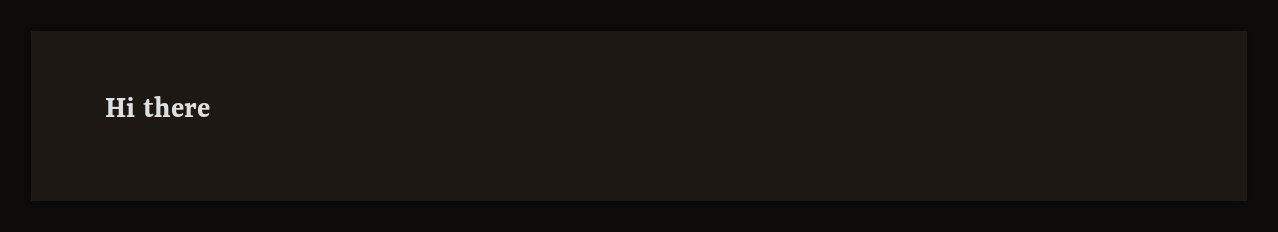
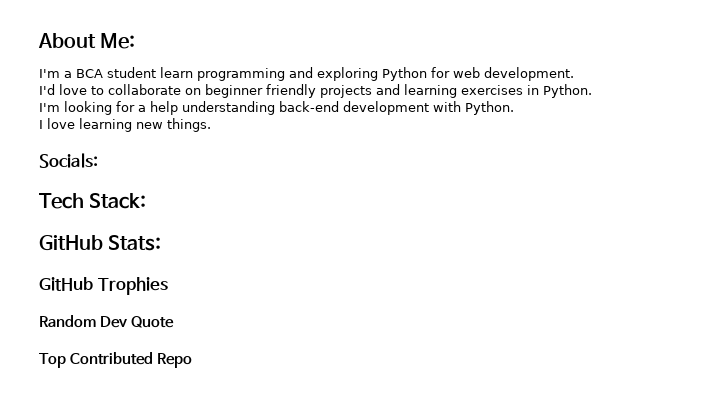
[105,96,211,117] Hi there -> [38,33,136,49] [39,67,574,81] [39,84,592,98] [39,101,514,115] [39,118,211,132] [39,153,98,168] [39,193,147,209] [39,235,162,251] [39,277,168,295] [39,315,174,328] [39,352,192,368] About Me: // I'm a BCA student learn programming and exploring Python for web development. // I'd love to collaborate on beginner friendly projects and learning exercises in Python. // I'm looking for a help understanding back-end development with Python. // I love learning new things. // Socials: // Tech Stack: // GitHub Stats: // GitHub Trophies // Random Dev Quote // Top Contributed Repo

